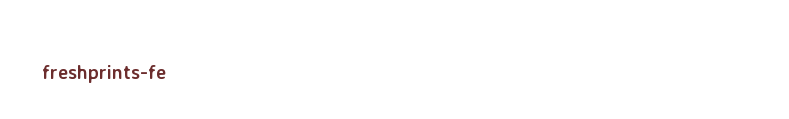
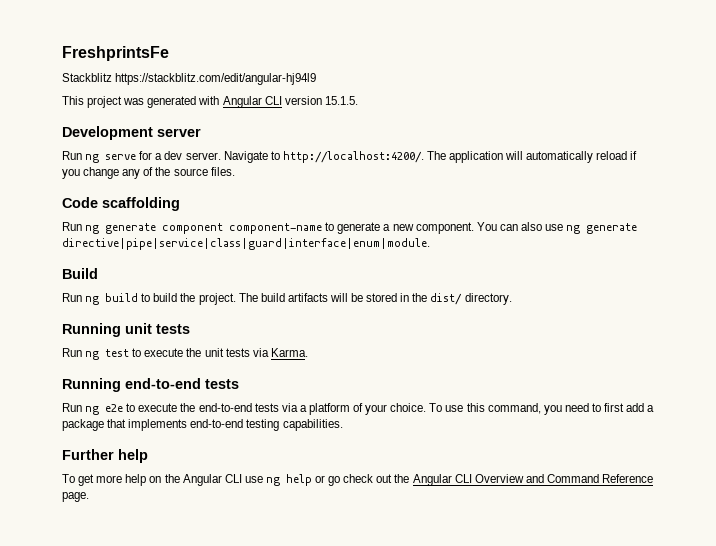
[42,65,166,83] freshprints-fe -> [62,46,169,61] [62,73,317,85] [62,96,358,108] [62,126,201,140] [62,151,638,163] [62,167,235,179] [62,197,180,211] [62,222,638,234] [62,238,430,250] [62,268,98,279] [62,293,512,305] [62,323,190,337] [62,348,308,360] [62,378,239,392] [62,403,655,415] [62,419,343,431] [62,449,148,463] [62,474,654,486] [62,492,89,502] FreshprintsFe // Stackblitz https://stackblitz.com/edit/angular-hj94l9 // This project was generated with Angular CLI version 15.1.5. // Development server // Run ng serve for a dev server. Navigate to http://localhost:4200/. The application will automatically reload if you change any of the source files. // Code scaffolding // Run ng generate component component-name to generate a new component. You can also use ng generate directive|pipe|service|class|guard|interface|enum|module. // Build // Run ng build to build the project. The build artifacts will be stored in the dist/ directory. // Running unit tests // Run ng test to execute the unit tests via Karma. // Running end-to-end tests // Run ng e2e to execute the end-to-end tests via a platform of your choice. To use this command, you need to first add a package that implements end-to-end testing capabilities. // Further help // To get more help on the Angular CLI use ng help or go check out the Angular CLI Overview and Command Reference page.

